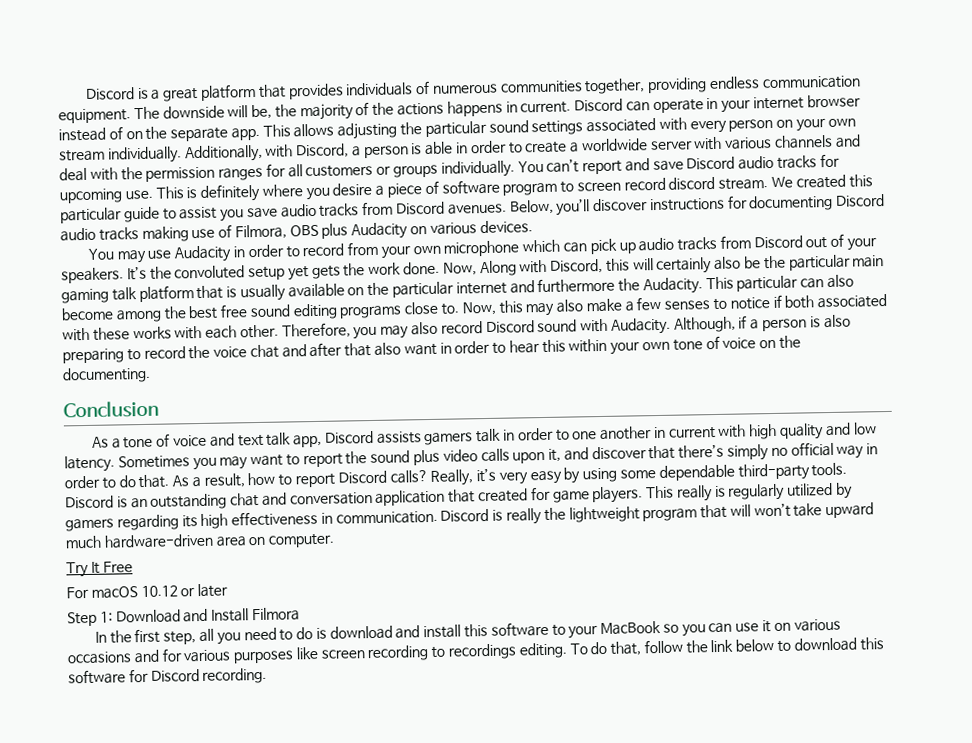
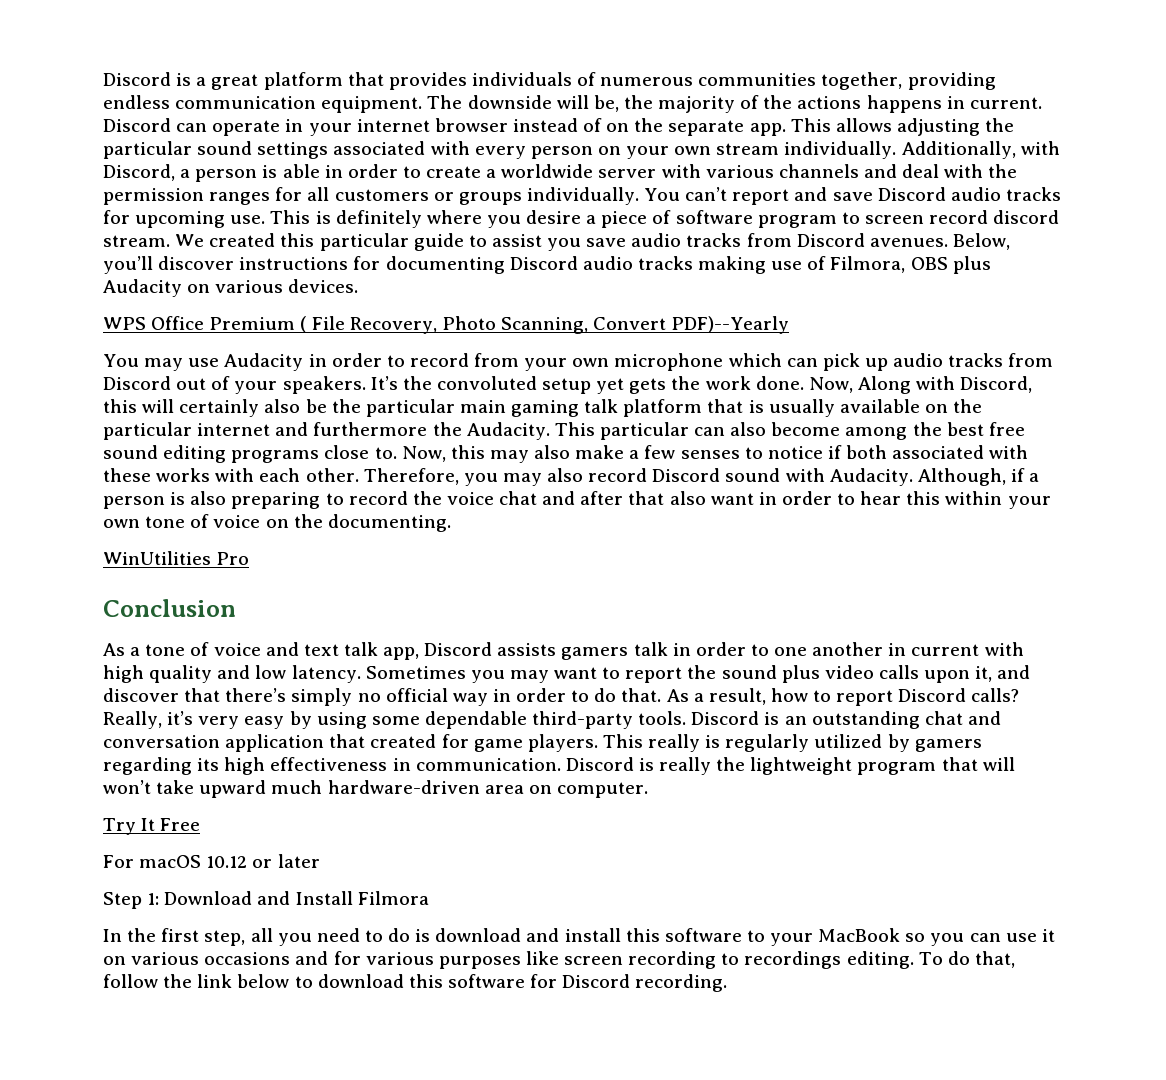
(533, 227) none -> [103,316,790,334] // WPS Office Premium ( File Recovery, Photo Scanning, Convert PDF)--Yearly
(151, 375) none -> [103,551,250,565] // WinUtilities Pro

